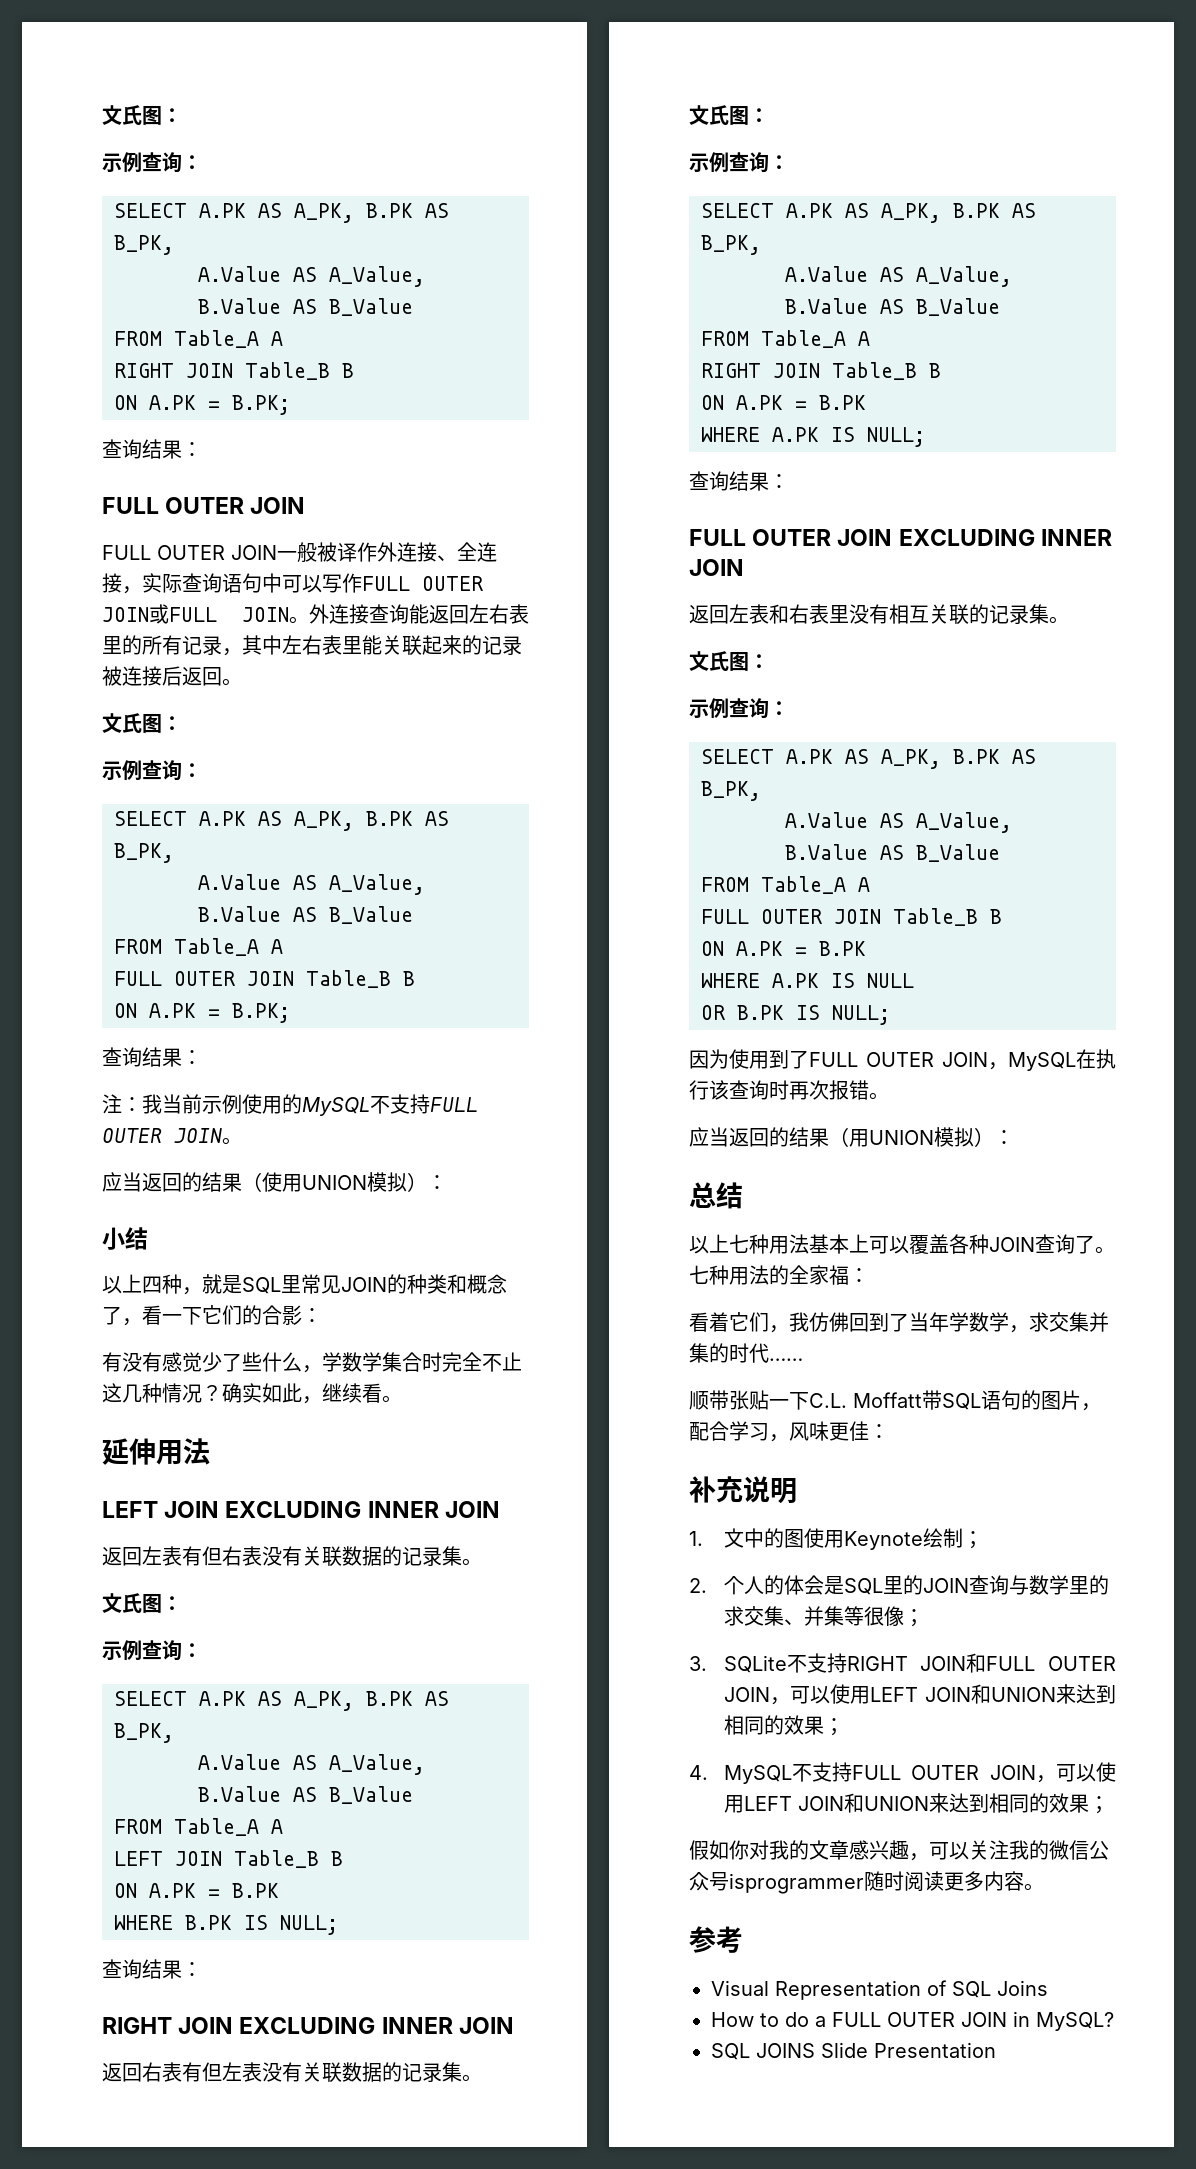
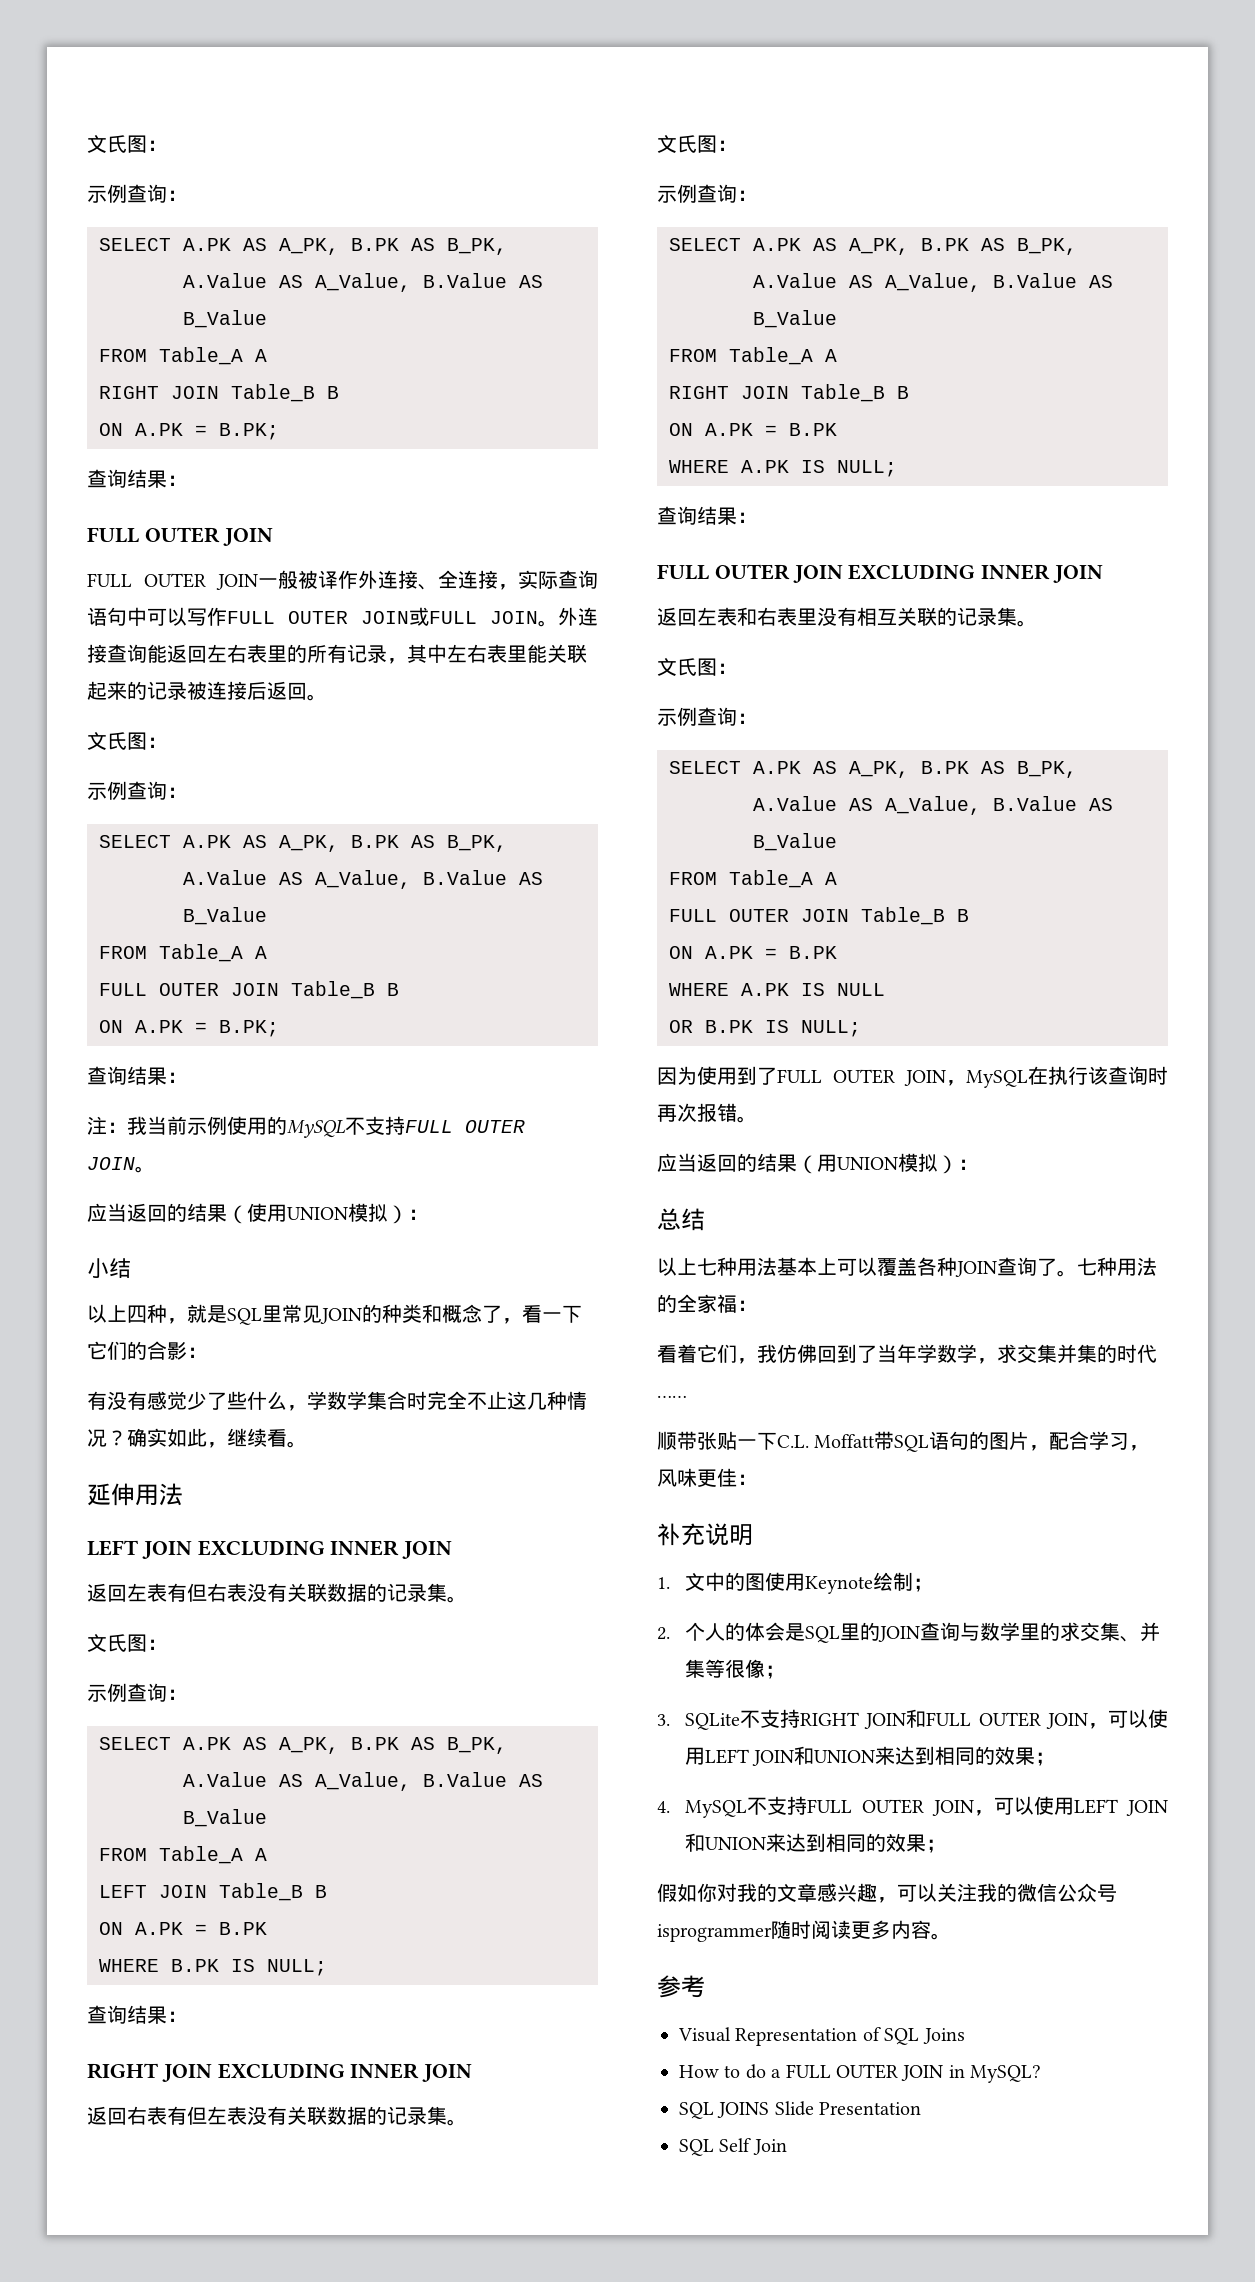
(996, 2050) none -> [679,2138,787,2156] // SQL Self Join

